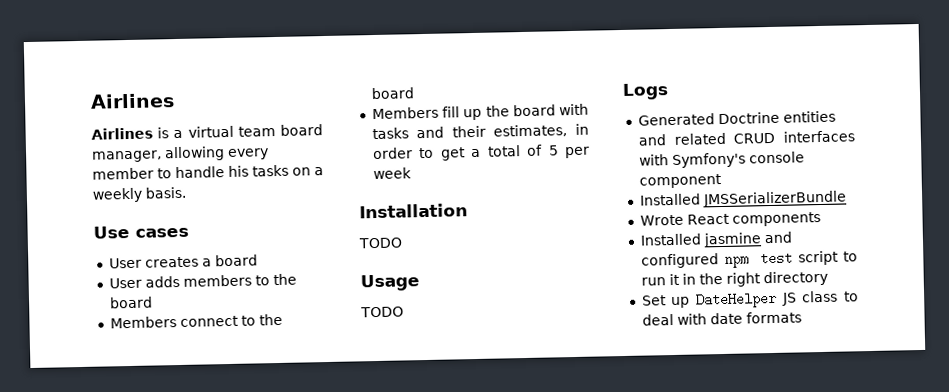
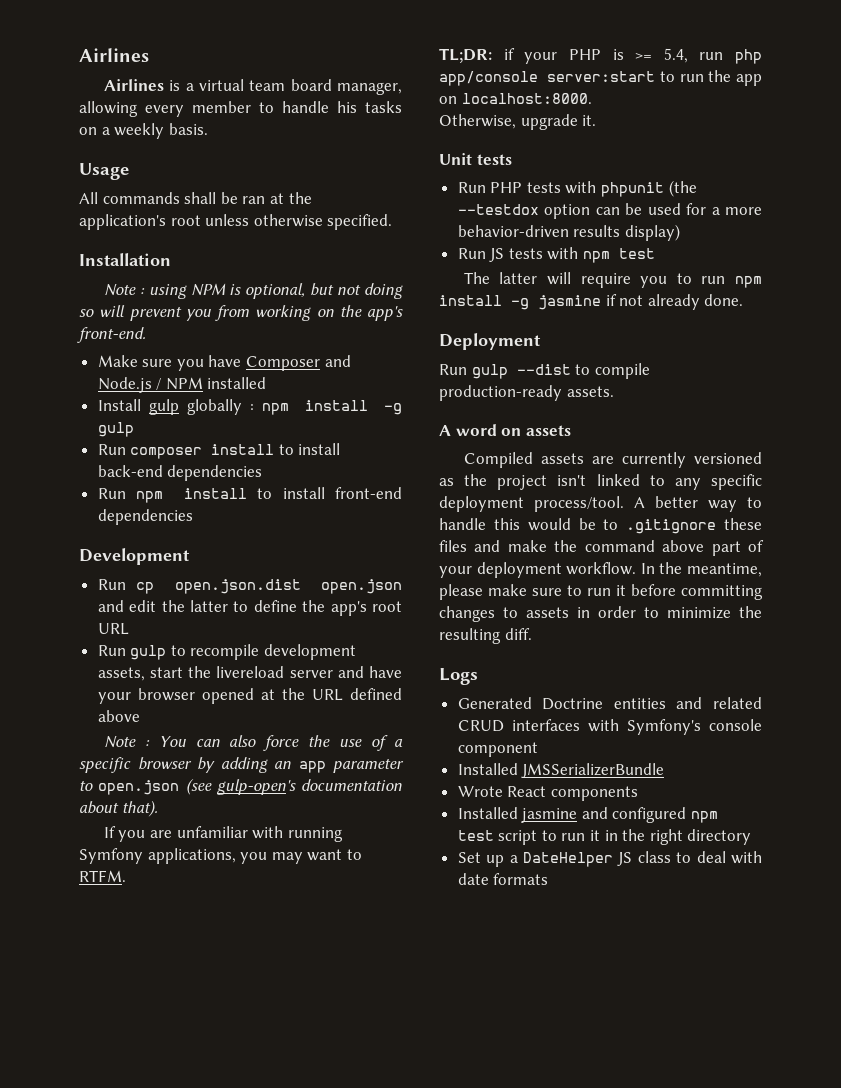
[93,225,189,239] [108,254,258,269] [108,273,297,289] [108,296,153,309] [109,313,283,329] [370,87,415,100] [371,103,589,121] [371,123,589,140] [372,144,590,161] [372,167,412,180] [359,203,468,219] [358,237,403,249] [360,274,420,292] [360,306,404,318] Use cases // User creates a board // User adds members to the board // Members connect to the board // Members fill up the board with tasks and their estimates, in order to get a total of 5 per week // Installation // TODO // Usage // TODO -> [79,163,129,180] [79,192,312,204] [79,214,393,230] [79,253,171,266] [103,283,403,299] [79,305,403,321] [77,327,146,343] [97,355,351,371] [97,377,267,393] [97,399,402,415] [97,422,134,437] [97,443,341,459] [97,465,263,481] [97,487,402,503] [97,509,193,525] [79,548,190,565] [97,579,402,594] [97,600,402,616] [97,623,129,635] [97,644,357,660] [97,666,402,681] [97,688,403,704] [97,710,140,722] [103,735,403,751] [79,757,404,773] [79,778,402,795] [79,800,158,817] [103,826,343,842] [79,848,362,864] [79,870,126,882] [439,48,762,64] [439,70,762,86] [439,93,592,104] [439,114,597,130] [439,153,512,165] [457,180,697,197] [457,203,762,219] [457,224,680,241] [457,247,656,263] [463,272,762,288] [439,294,744,310] [439,333,541,350] [439,363,650,379] [439,385,614,401] [439,424,571,436] [463,452,762,468] [439,474,762,490] [439,496,762,512] [439,518,762,534] [439,540,764,556] [439,562,762,578] [439,584,763,600] [439,606,762,622] [439,628,532,644] Usage // All commands shall be ran at the application's root unless otherwise specified. // Installation // Note : using NPM is optional, but not doing so will prevent you from working on the app's front-end. // Make sure you have Composer and Node.js / NPM installed // Install gulp globally : npm install -g gulp // Run composer install to install back-end dependencies // Run npm install to install front-end dependencies // Development // Run cp open.json.dist open.json and edit the latter to define the app's root URL // Run gulp to recompile development assets, start the livereload server and have your browser opened at the URL defined above // Note : You can also force the use of a specific browser by adding an app parameter to open.json (see gulp-open's documentation about that). // If you are unfamiliar with running Symfony applications, you may want to RTFM. // TL;DR: if your PHP is >= 5.4, run php app/console server:start to run the app on localhost:8000. // Otherwise, upgrade it. // Unit tests // Run PHP tests with phpunit (the --testdox option can be used for a more behavior-driven results display) // Run JS tests with npm test // The latter will require you to run npm install -g jasmine if not already done. // Deployment // Run gulp --dist to compile production-ready assets. // A word on assets // Compiled assets are currently versioned as the project isn't linked to any specific deployment process/tool. A better way to handle this would be to .gitignore these files and make the command above part of your deployment workflow. In the meantime, please make sure to run it before committing changes to assets in order to minimize the resulting diff.
(691, 302) none -> [509,855,518,863] a

